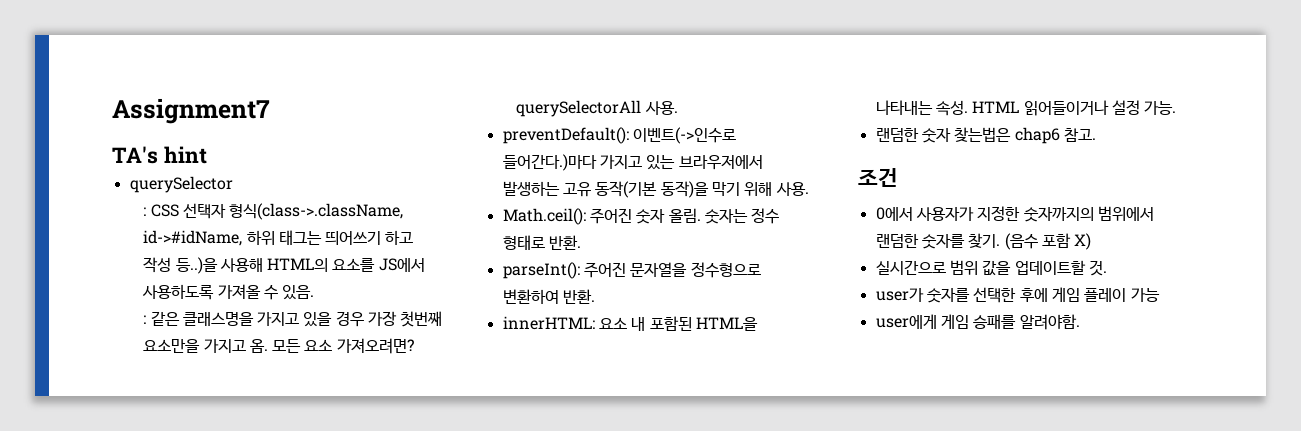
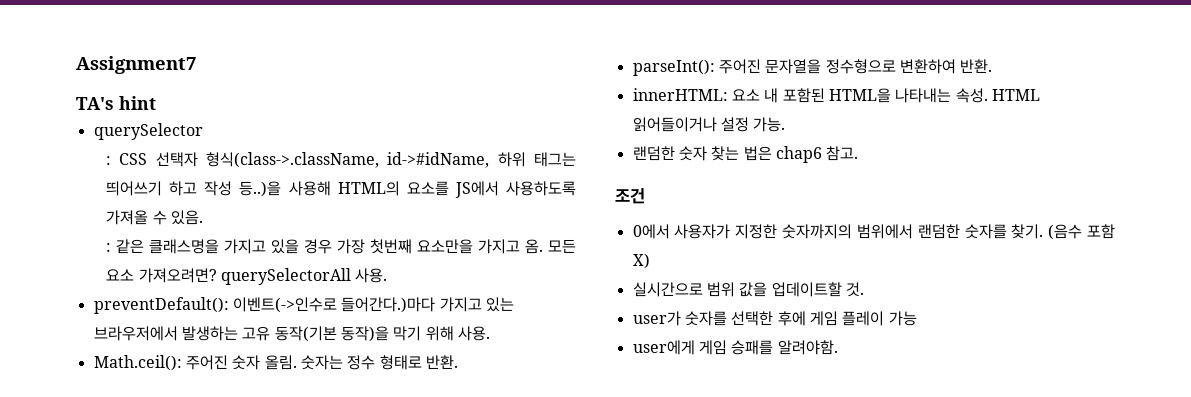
[954,127,1012,142] 찾는법은 -> [711,146,772,161] 찾는 법은

